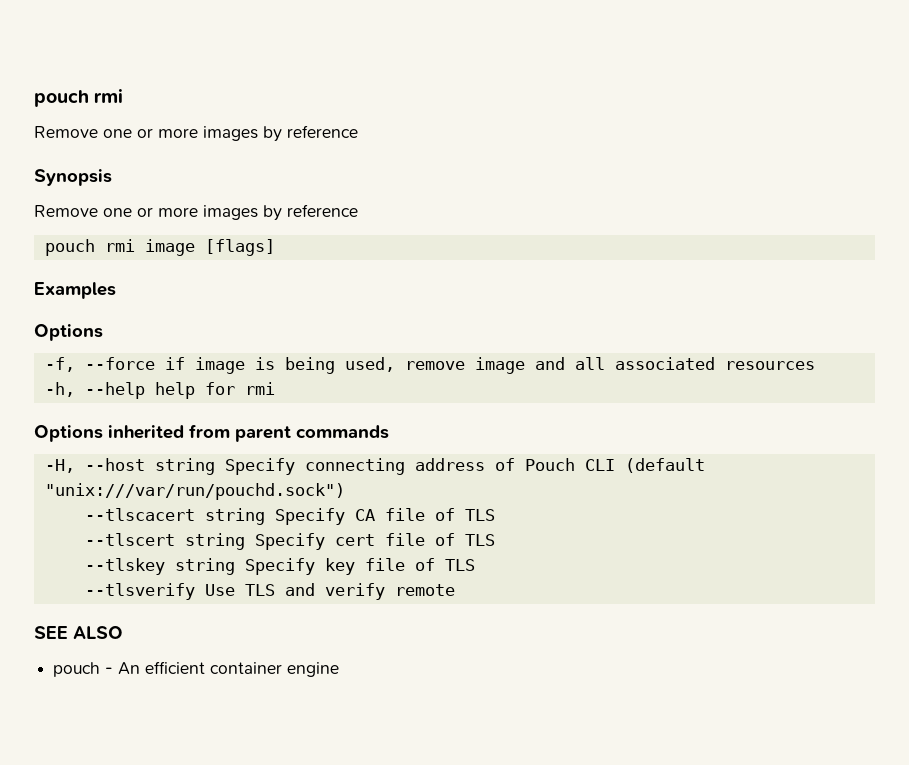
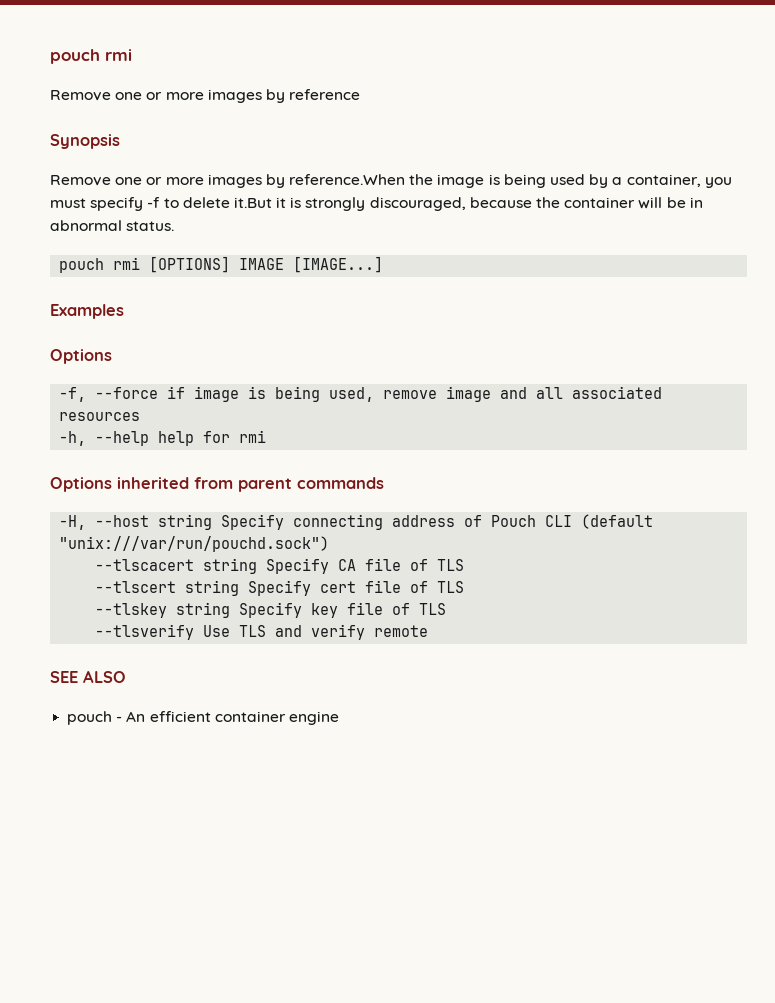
[287,204,358,217] [44,239,275,256] reference // pouch rmi image [flags] -> [289,174,732,188] [50,197,703,211] [50,220,175,231] [59,256,384,273] reference.When the image is being used by a container, you must specify -f to delete it.But it is strongly discouraged, because the container will be in abnormal status. // pouch rmi [OPTIONS] IMAGE [IMAGE...]

